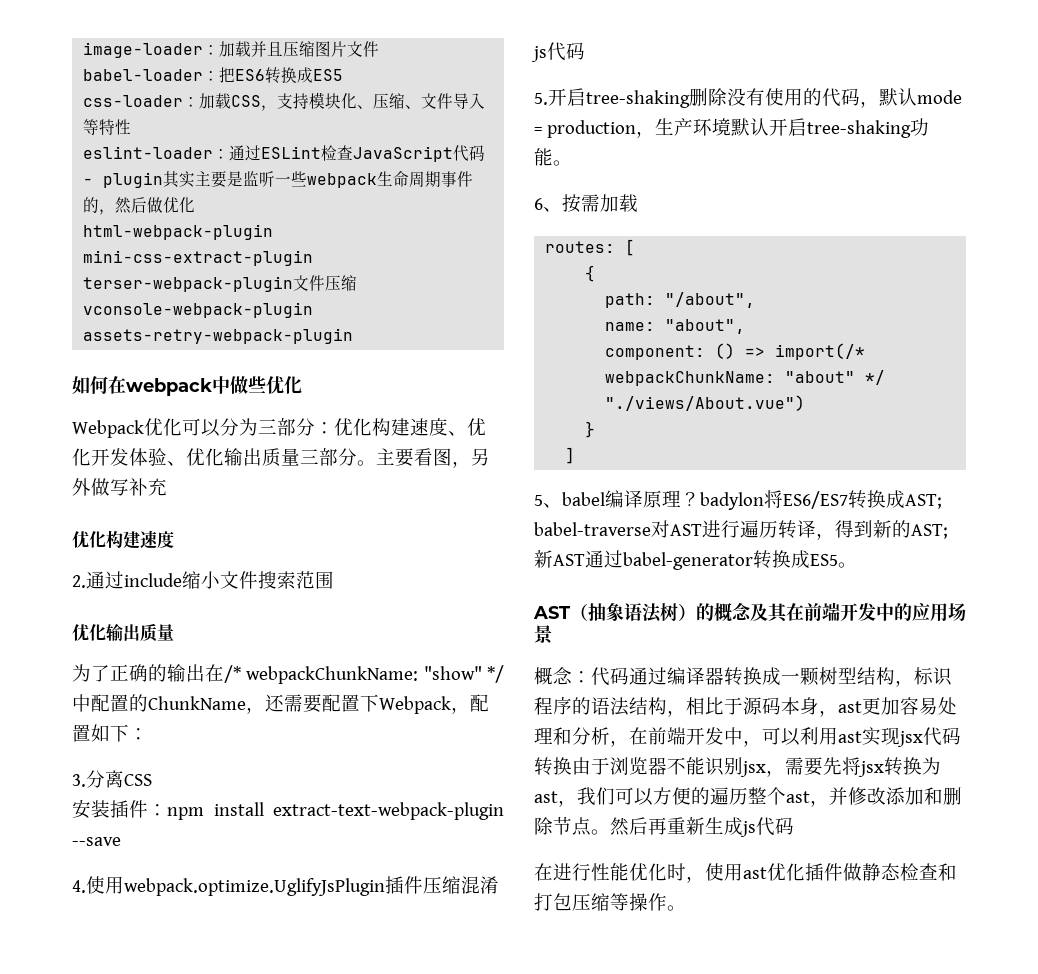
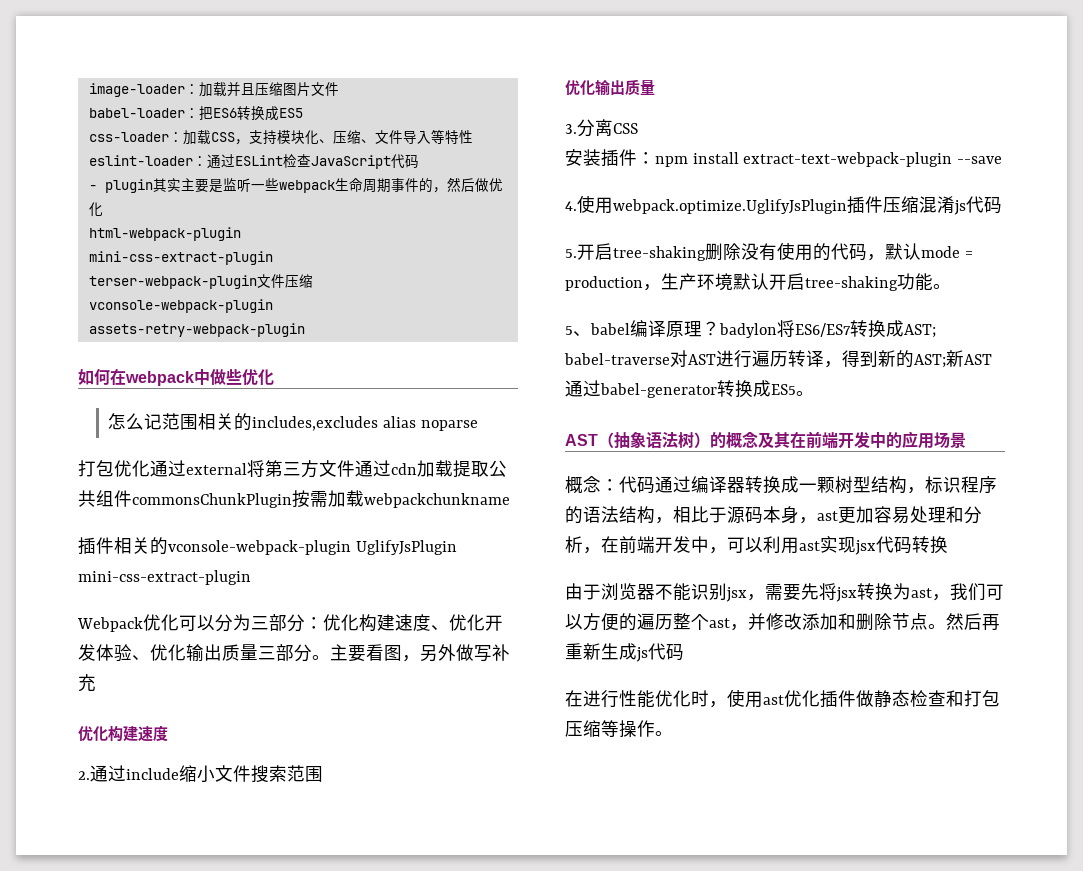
(302, 385) none -> [108,413,478,431] [78,460,507,478] [78,490,510,508] [78,537,457,555] [78,570,251,585] // 怎么记范围相关的includes,excludes alias noparse // 打包优化通过external将第三方文件通过cdn加载提取公共组件commonsChunkPlugin按需加载webpackchunkname // 插件相关的vconsole-webpack-plugin UglifyJsPlugin mini-css-extract-plugin
[72,664,504,684] [72,694,489,714] [72,724,148,742] // 为了正确的输出在/* webpackChunkName: "show" */中配置的ChunkName，还需要配置下Webpack，配置如下： -> (655, 87) none
[534,194,638,213] [545,239,636,256] [585,265,596,282] [605,292,756,308] [605,319,746,334] [605,343,866,360] [605,370,886,386] [605,395,806,411] [585,421,596,438] [565,447,576,464] // 6、按需加载 // routes: [ // { // path: "/about", // name: "about", // component: () => import(/* webpackChunkName: "about" */ "./views/About.vue") // } // ] -> (951, 286) none
(572, 766) none -> (948, 545) //

